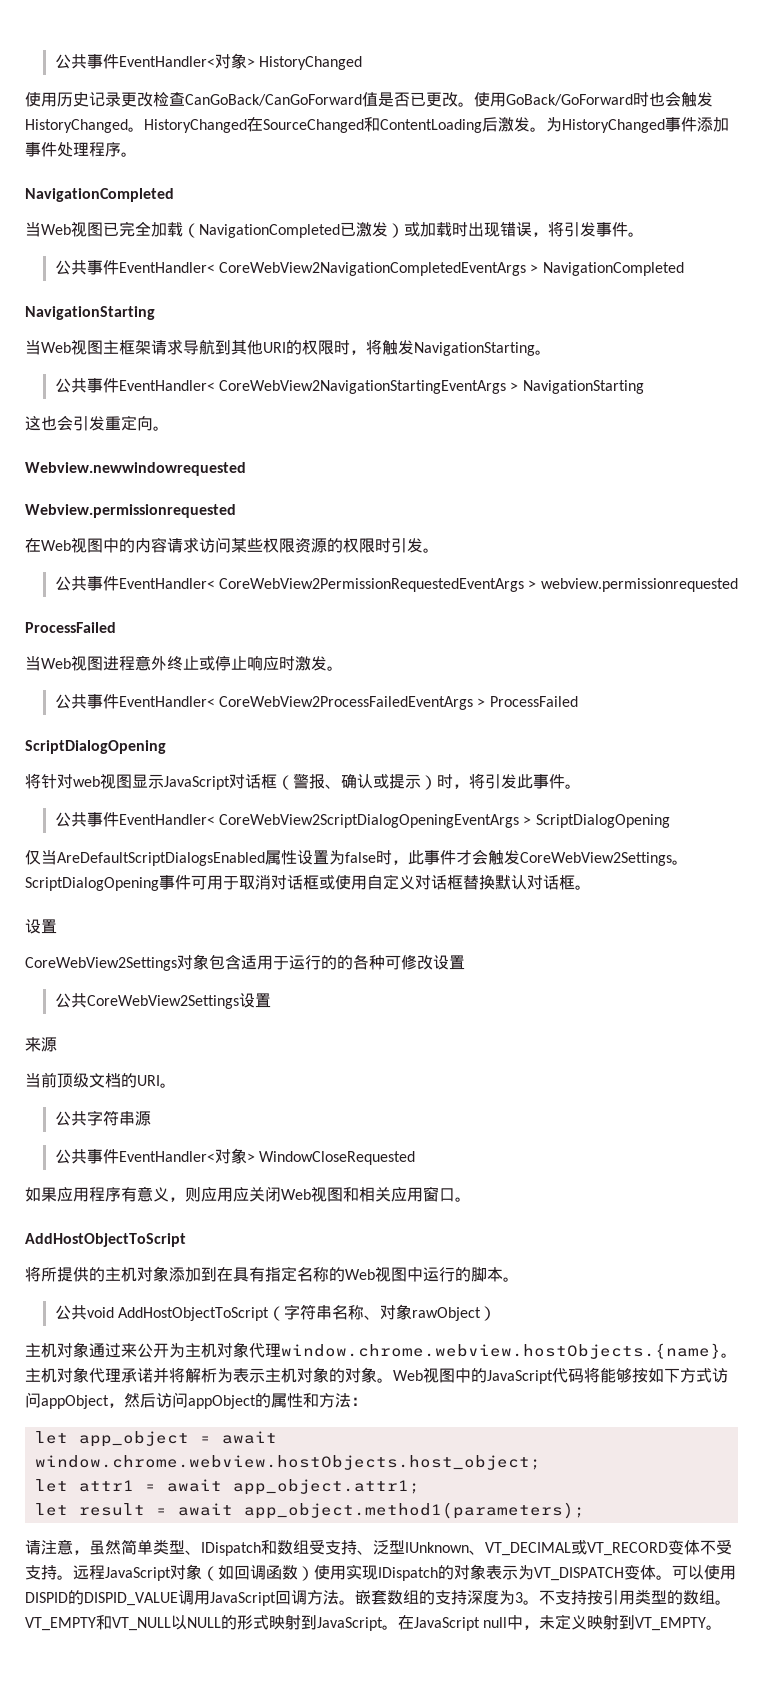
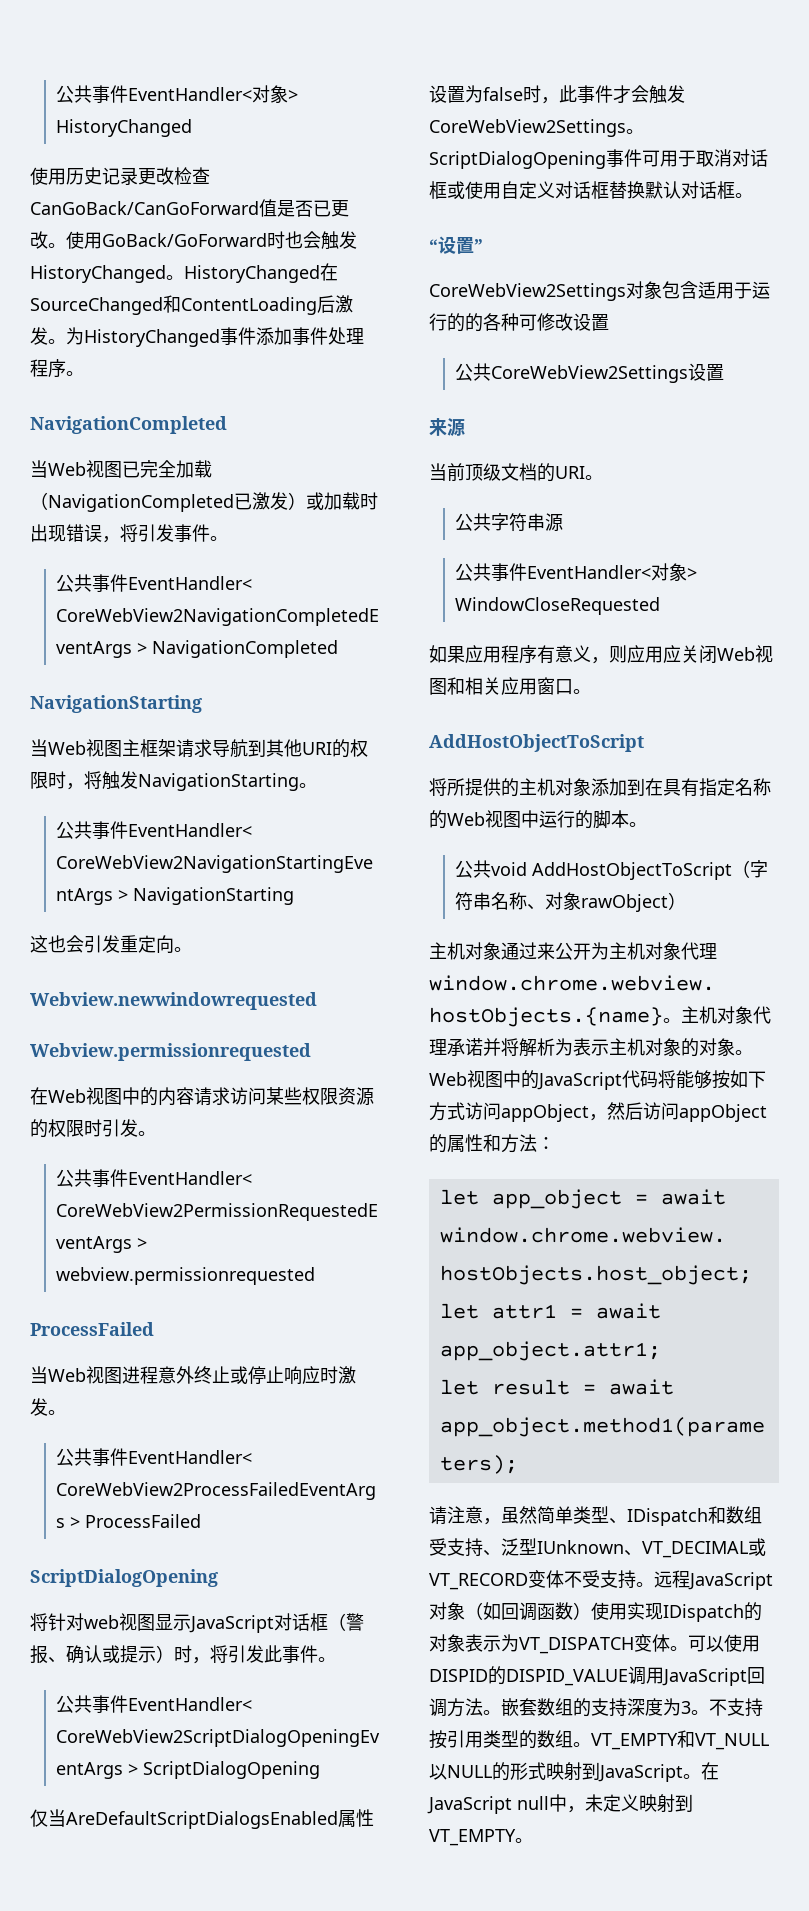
[25,919,57,934] 设置 -> [429,236,483,254] “设置”

